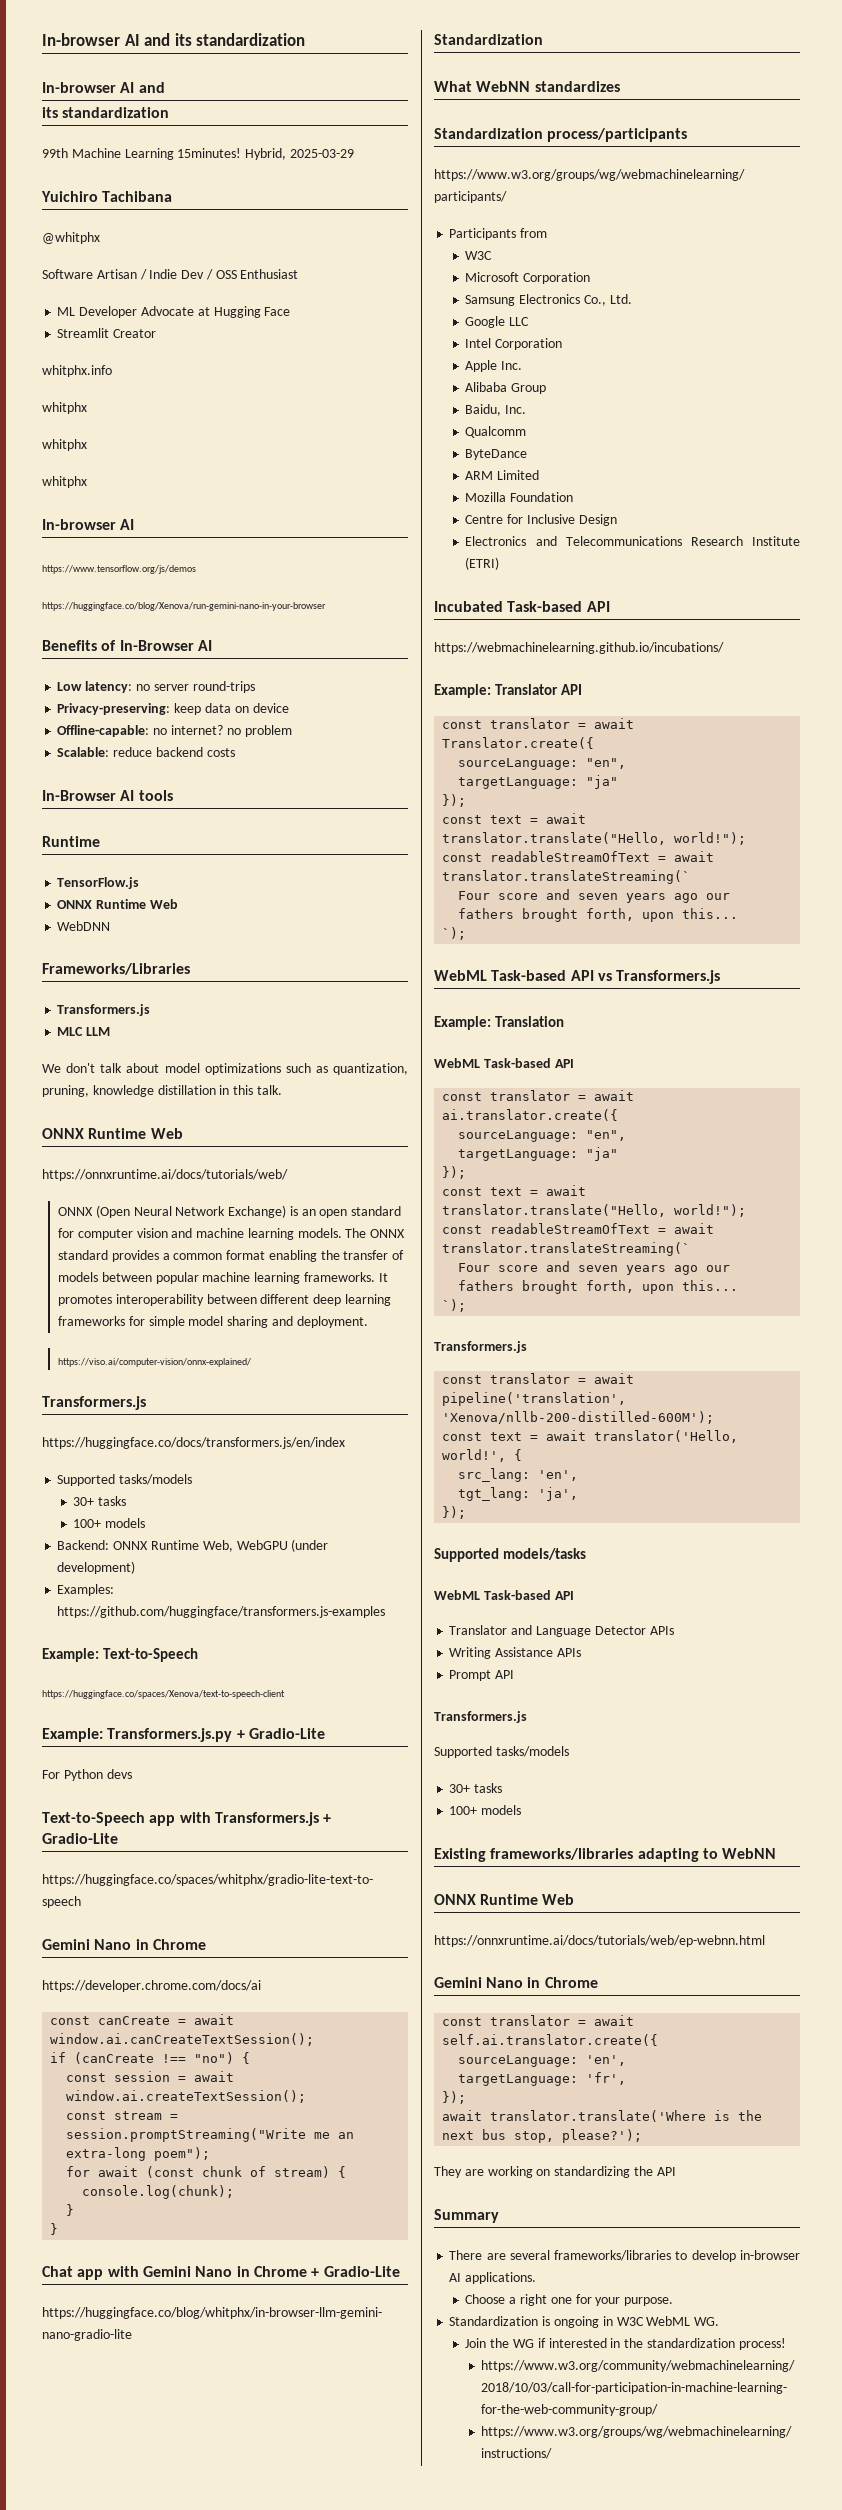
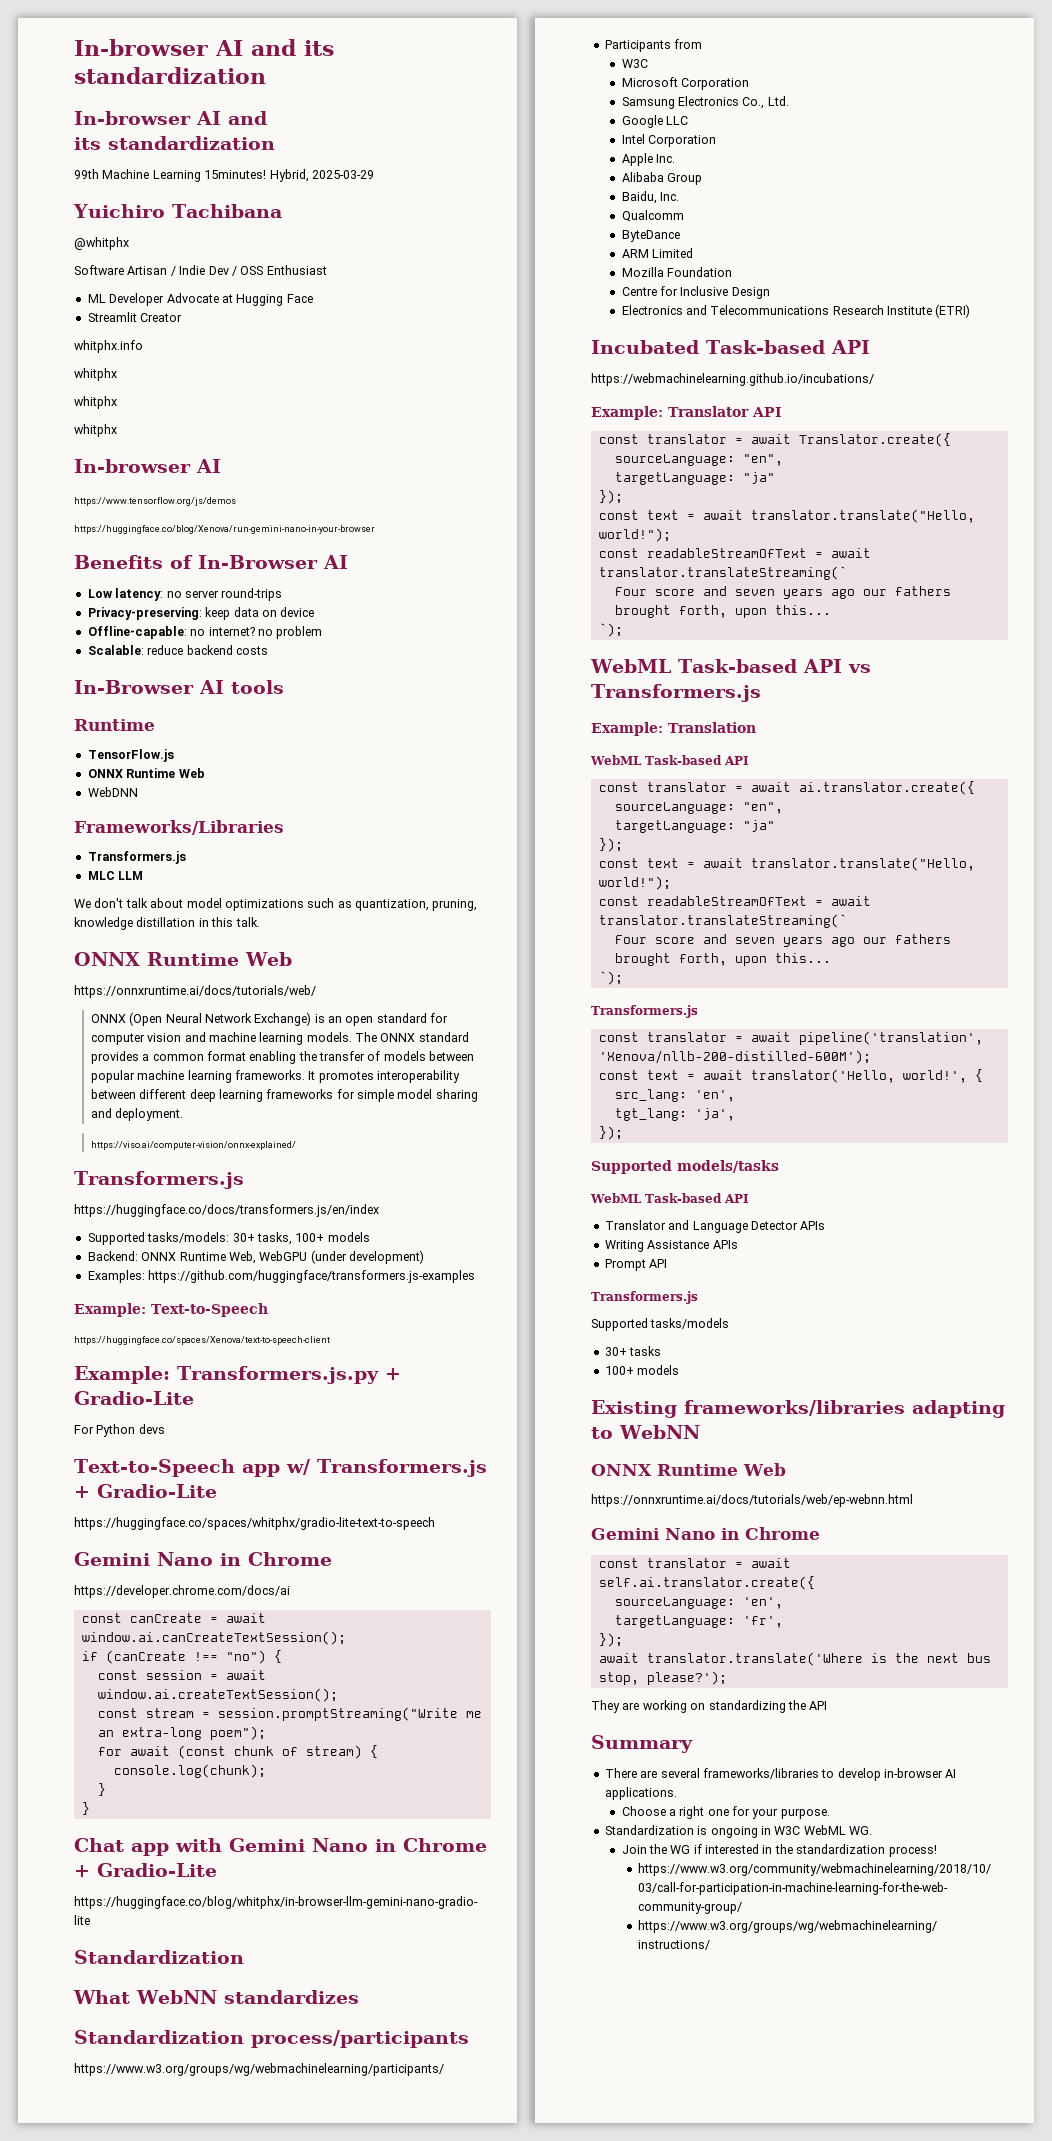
[119,1474,193,1485] [73,1496,127,1506] tasks/models // 30+ tasks // -> [147,1232,292,1245] tasks/models: 30+ tasks,
[179,1812,211,1823] with -> [285,1459,310,1475] w/

